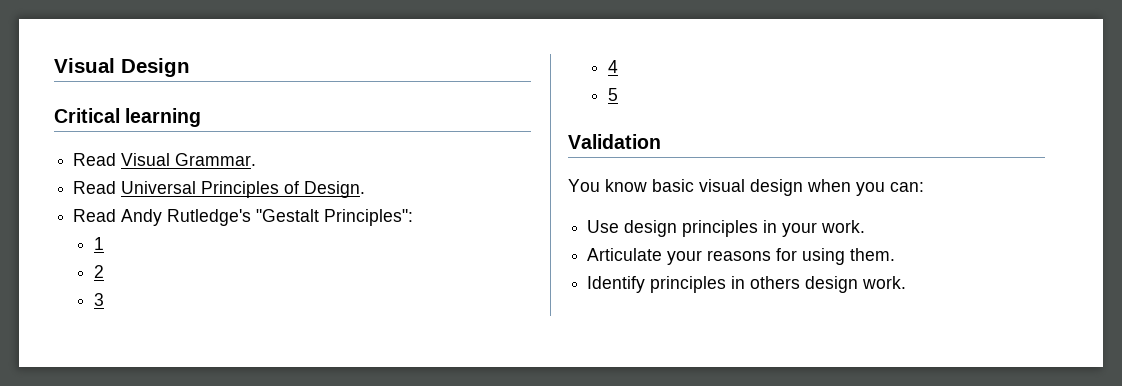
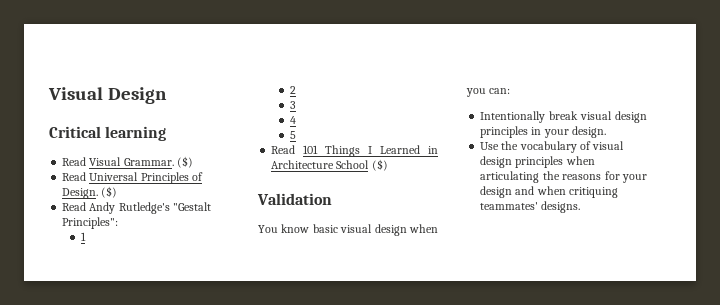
(257, 159) none -> [176,156,193,168] ($)
(366, 189) none -> [101,186,118,198] ($)
(618, 94) none -> [271,145,438,157] [271,159,388,171] // Read 101 Things I Learned in Architecture School ($)
[587,220,620,233] Use -> [480,111,613,123] Intentionally break visual
[821,220,866,233] [587,248,896,265] [587,276,907,293] work. // Articulate your reasons for using them. // Identify principles in others design work. -> [571,126,606,138] [480,141,625,153] [480,156,595,168] [480,171,647,183] [480,186,618,198] [480,201,581,213] design. // Use the vocabulary of visual design principles when articulating the reasons for your design and when critiquing teammates' designs.

